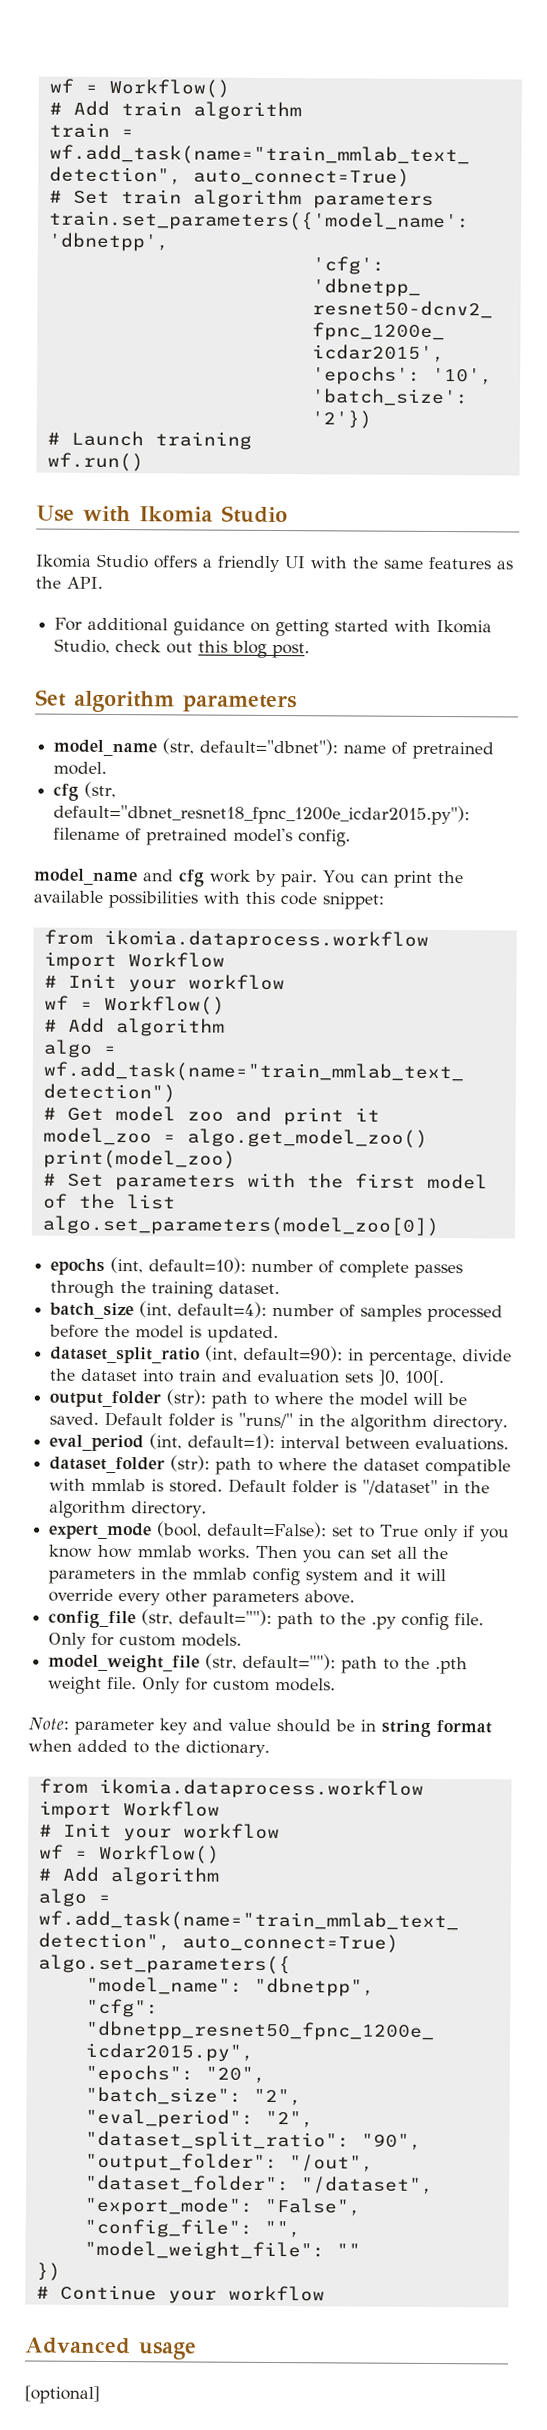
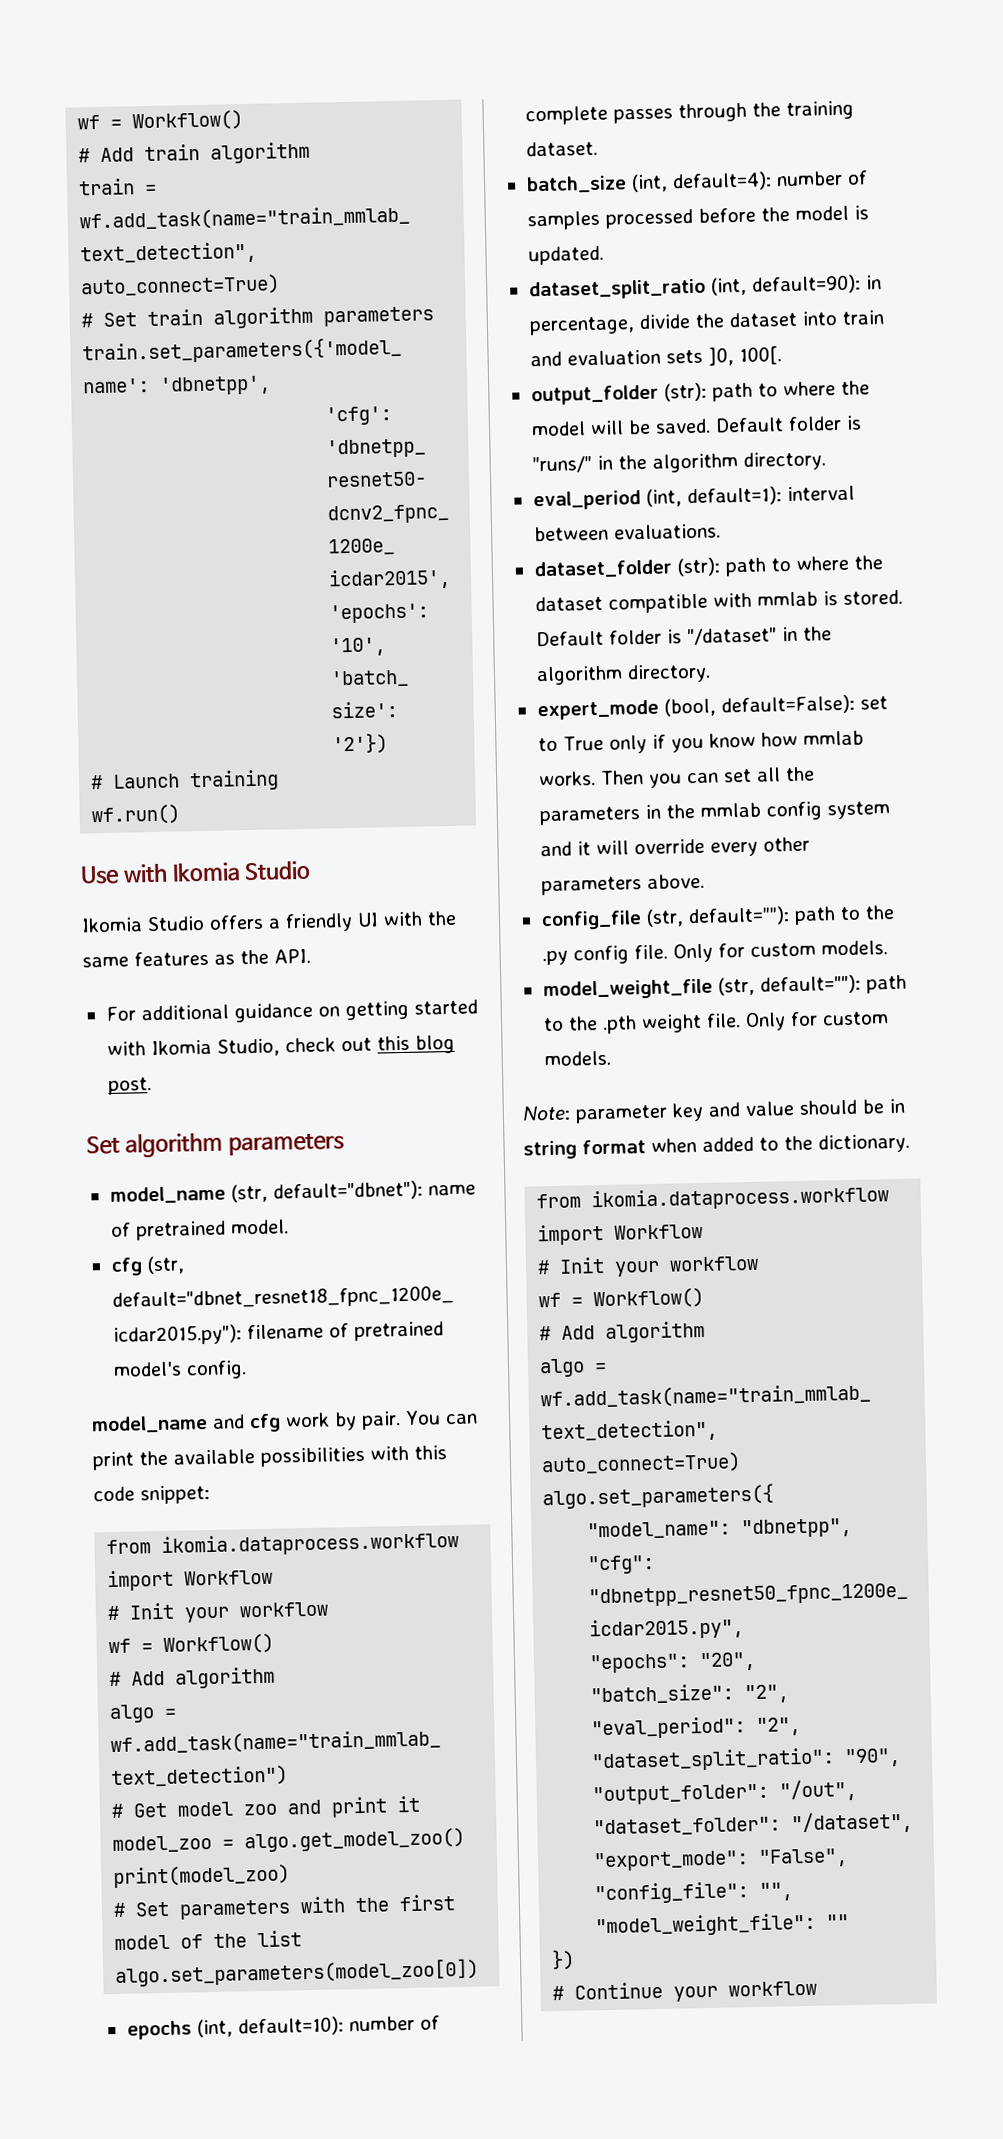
[25,2337,197,2360] [24,2385,100,2404] // Advanced usage // [optional] -> (818, 1988) none

